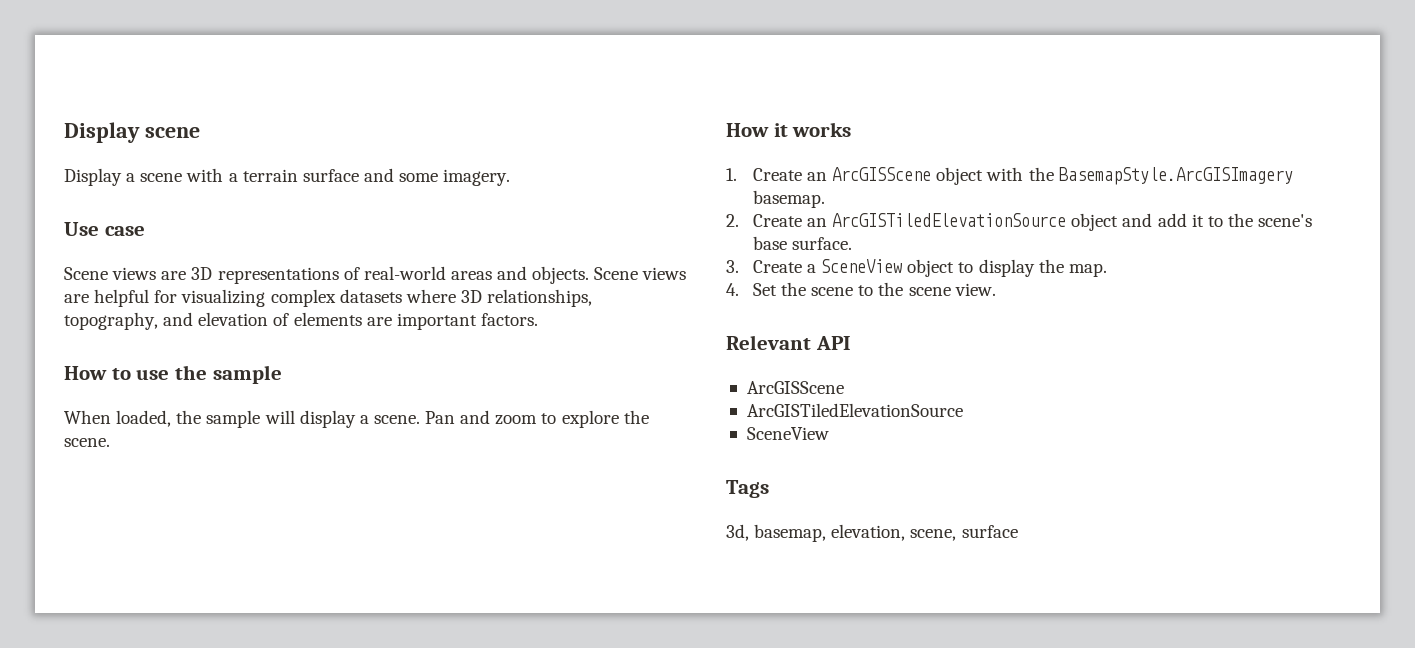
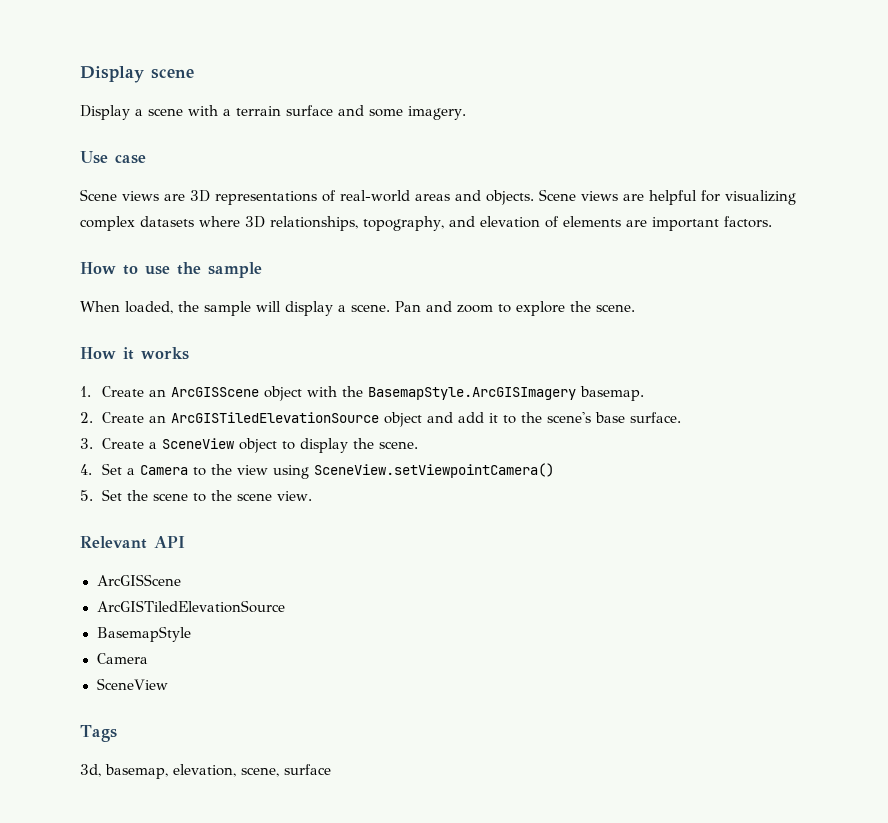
[1068,263,1107,277] [726,283,739,296] map. // 4. -> [378,441,418,449] [80,463,554,479] [80,490,93,501] scene. // 4. Set a Camera to the view using SceneView.setViewpointCamera() // 5.
(963, 410) none -> [96,626,191,642] [96,653,148,664] // BasemapStyle // Camera

